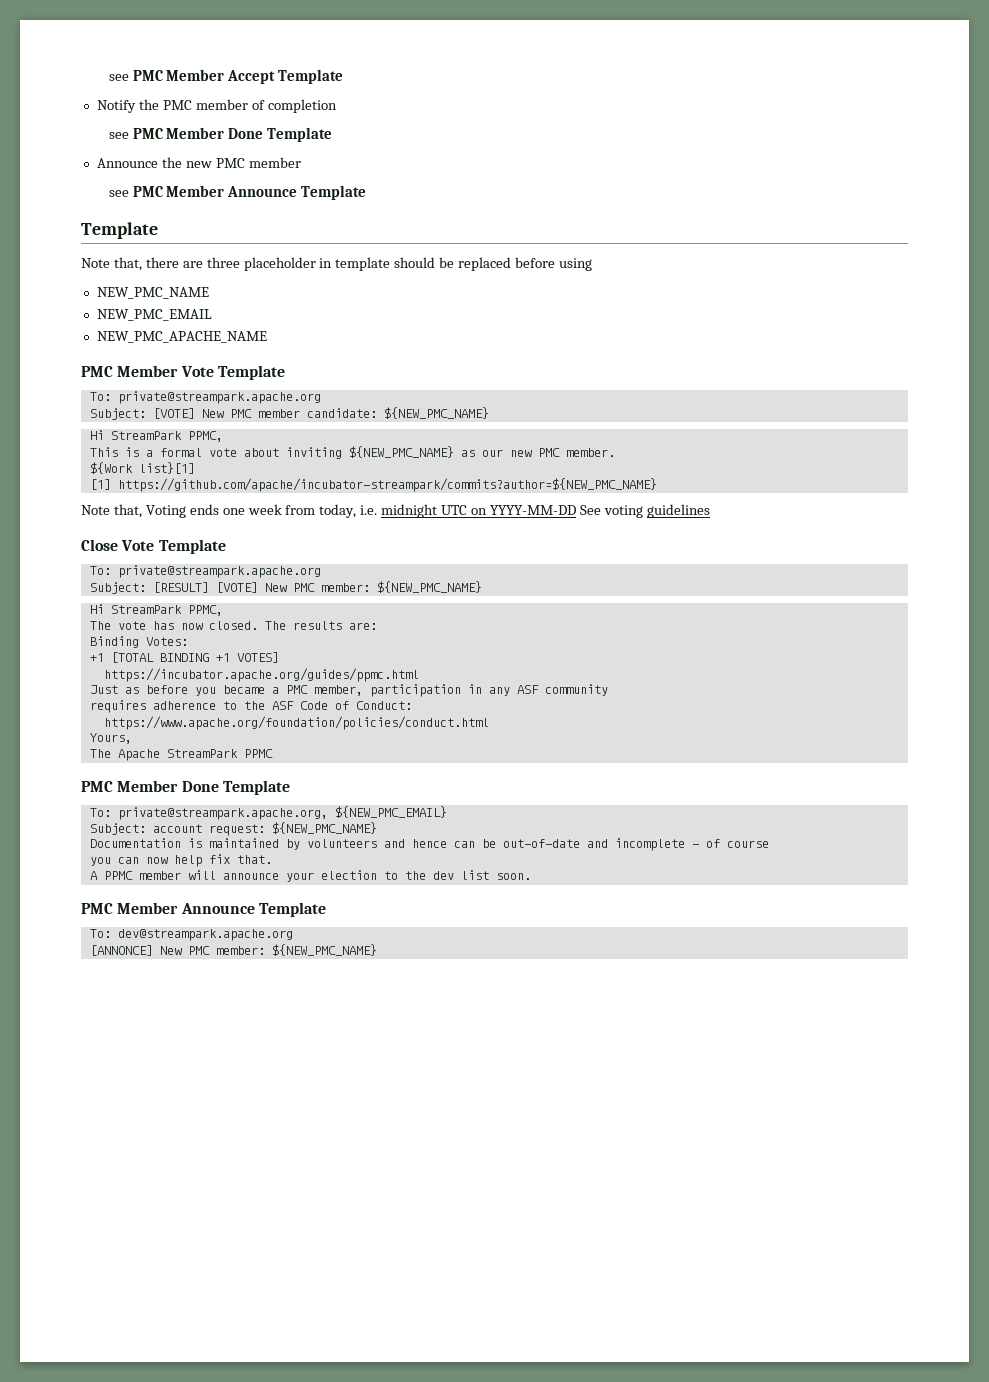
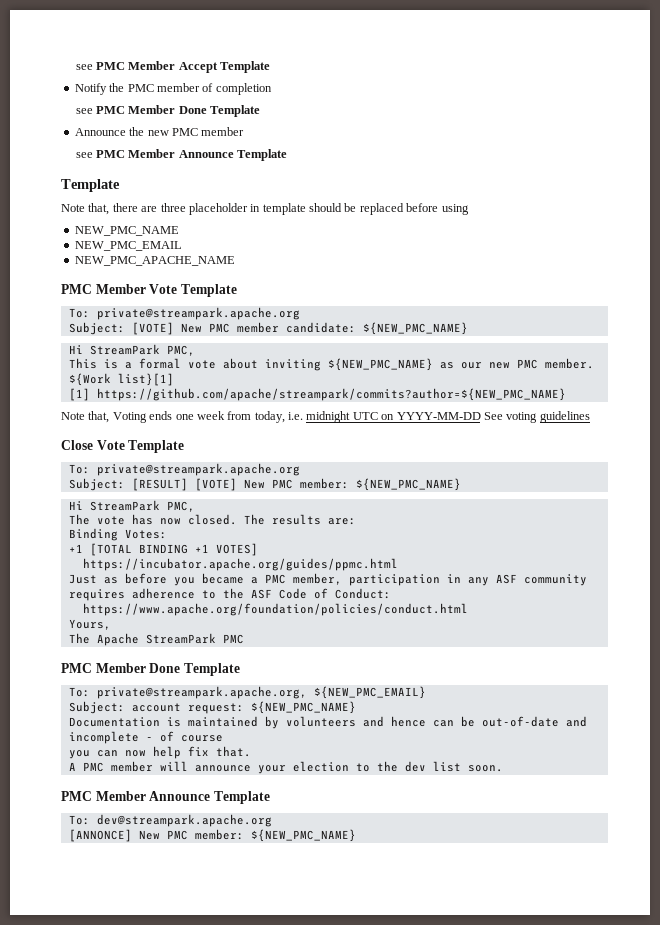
[187,431,223,442] PPMC, -> [166,345,195,356] PMC,
[117,478,657,492] https://github.com/apache/incubator-streampark/commits?author=${NEW_PMC_NAME} -> [96,388,566,401] https://github.com/apache/streampark/commits?author=${NEW_PMC_NAME}
[187,605,223,616] PPMC, -> [166,501,195,512] PMC,
[243,749,273,758] PPMC -> [222,634,244,644] PMC
[103,871,133,880] PPMC -> [82,762,104,772] PMC

